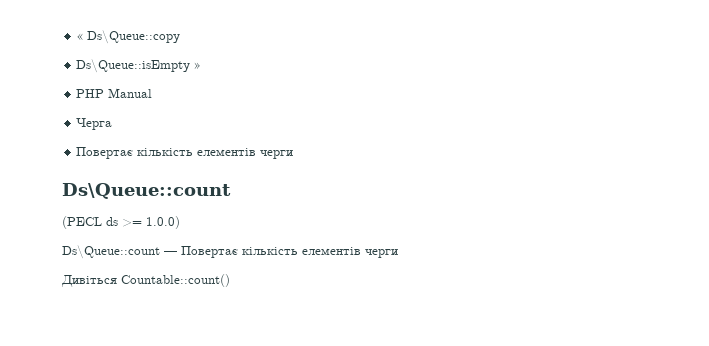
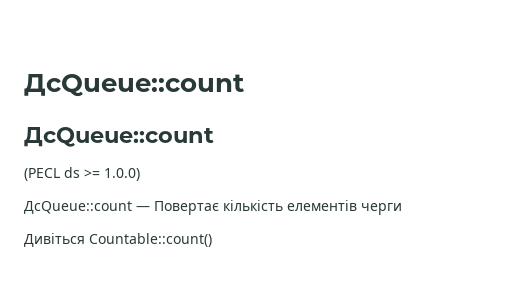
[76,30,181,44] [76,59,202,73] [76,88,153,98] [76,118,113,130] [76,147,294,159] [62,183,231,199] « Ds\Queue::copy // Ds\Queue::isEmpty » // PHP Manual // Черга // Повертає кількість елементів черги // Ds\Queue::count -> [24,74,244,97] [24,127,214,147] ДсQueue::count // ДсQueue::count
[62,245,160,259] Ds\Queue::count -> [24,201,132,214] ДсQueue::count

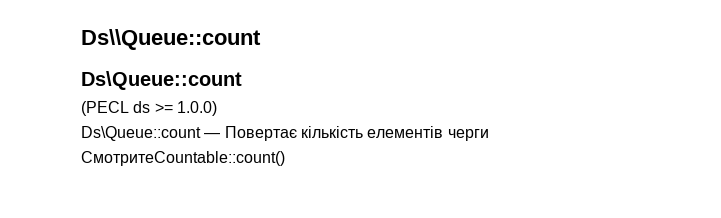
[24,74,244,97] [24,127,214,147] ДсQueue::count // ДсQueue::count -> [81,29,261,50] [81,71,242,90] Ds\\Queue::count // Ds\Queue::count
[24,201,132,214] ДсQueue::count -> [81,126,201,141] Ds\Queue::count
[24,233,212,247] Дивіться Countable::count() -> [81,151,285,166] СмотритеCountable::count()

